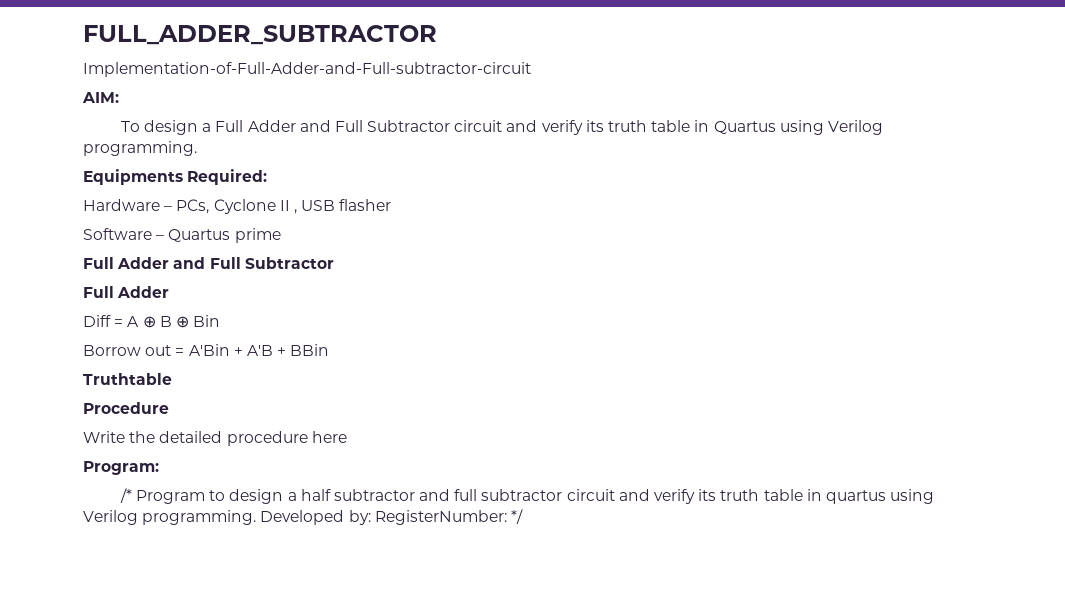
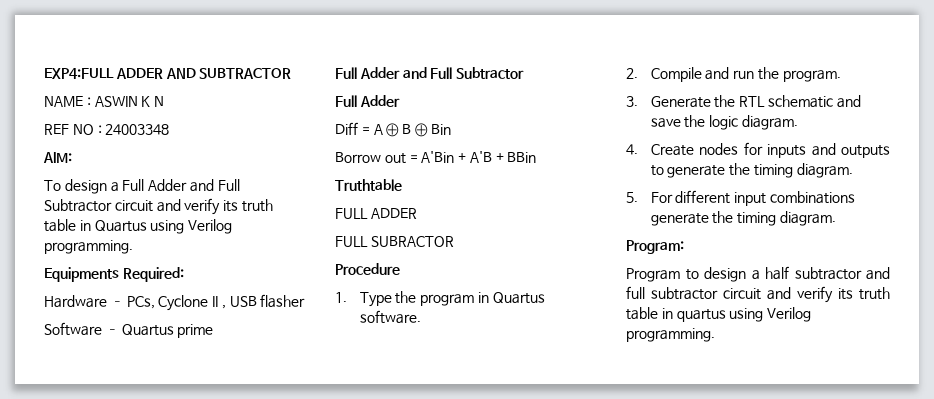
[83,25,437,45] [83,62,531,77] FULL_ADDER_SUBTRACTOR // Implementation-of-Full-Adder-and-Full-subtractor-circuit -> [44,68,292,79] [44,96,165,107] [44,124,170,135] EXP4:FULL ADDER AND SUBTRACTOR // NAME : ASWIN K N // REF NO : 24003348
[83,402,169,414] [83,431,347,446] Procedure // Write the detailed procedure here -> [335,208,417,219] [335,236,454,247] [335,263,400,275] [335,291,545,307] [359,310,421,324] [626,67,841,82] [626,95,861,108] [650,115,798,130] [626,142,890,158] [650,163,853,178] [626,190,855,206] [650,211,836,226] FULL ADDER // FULL SUBRACTOR // Procedure // 1. Type the program in Quartus software. // 2. Compile and run the program. // 3. Generate the RTL schematic and save the logic diagram. // 4. Create nodes for inputs and outputs to generate the timing diagram. // 5. For different input combinations generate the timing diagram.
[119,488,132,503] /* -> (684, 247) none
[260,509,523,525] Developed by: RegisterNumber: */ -> (715, 335) none

